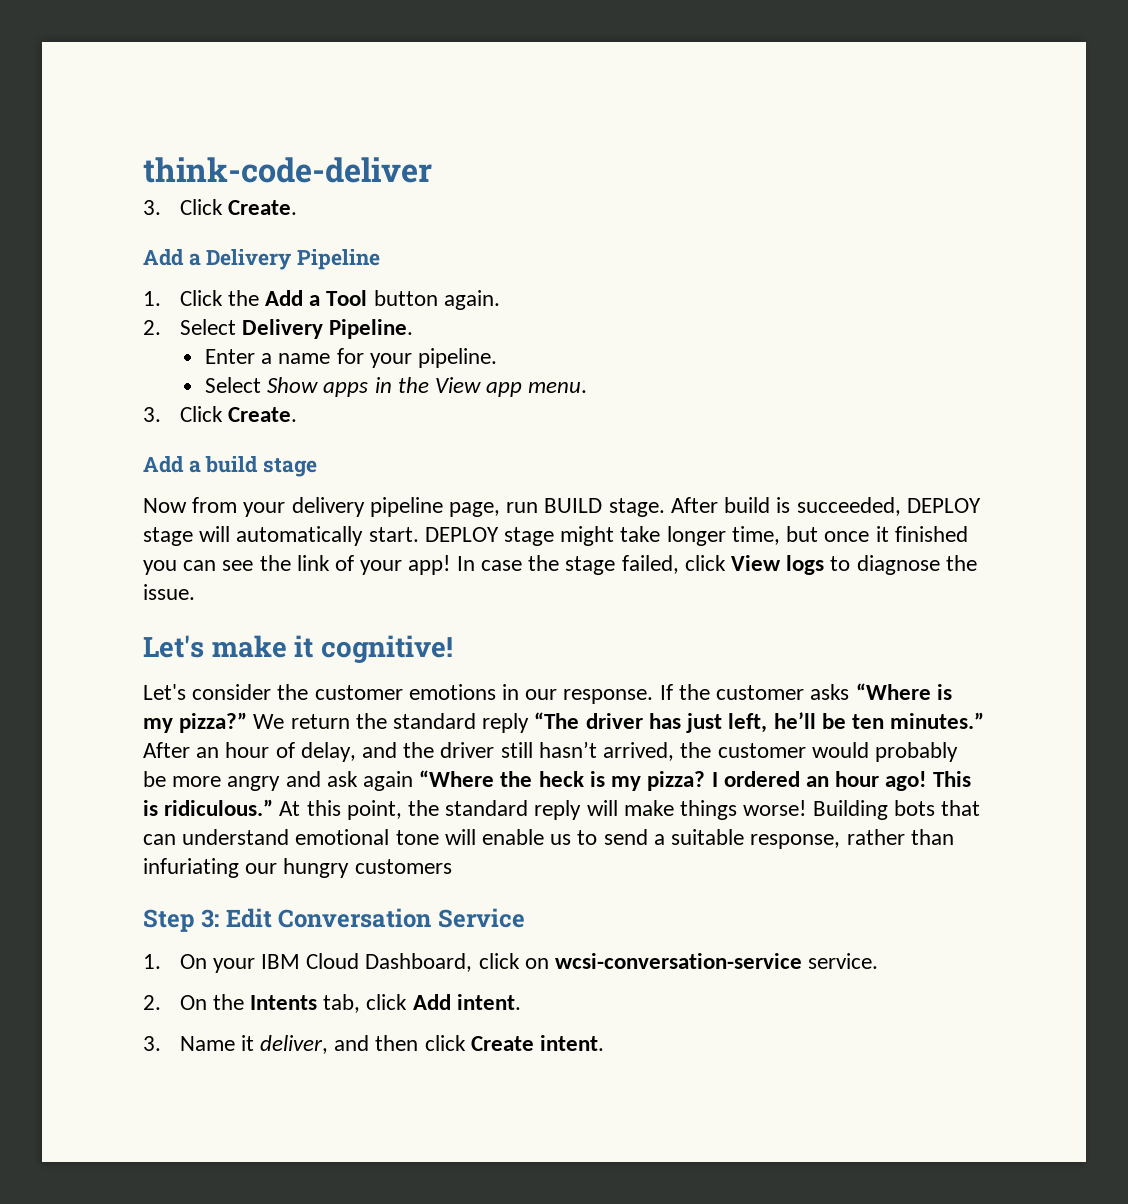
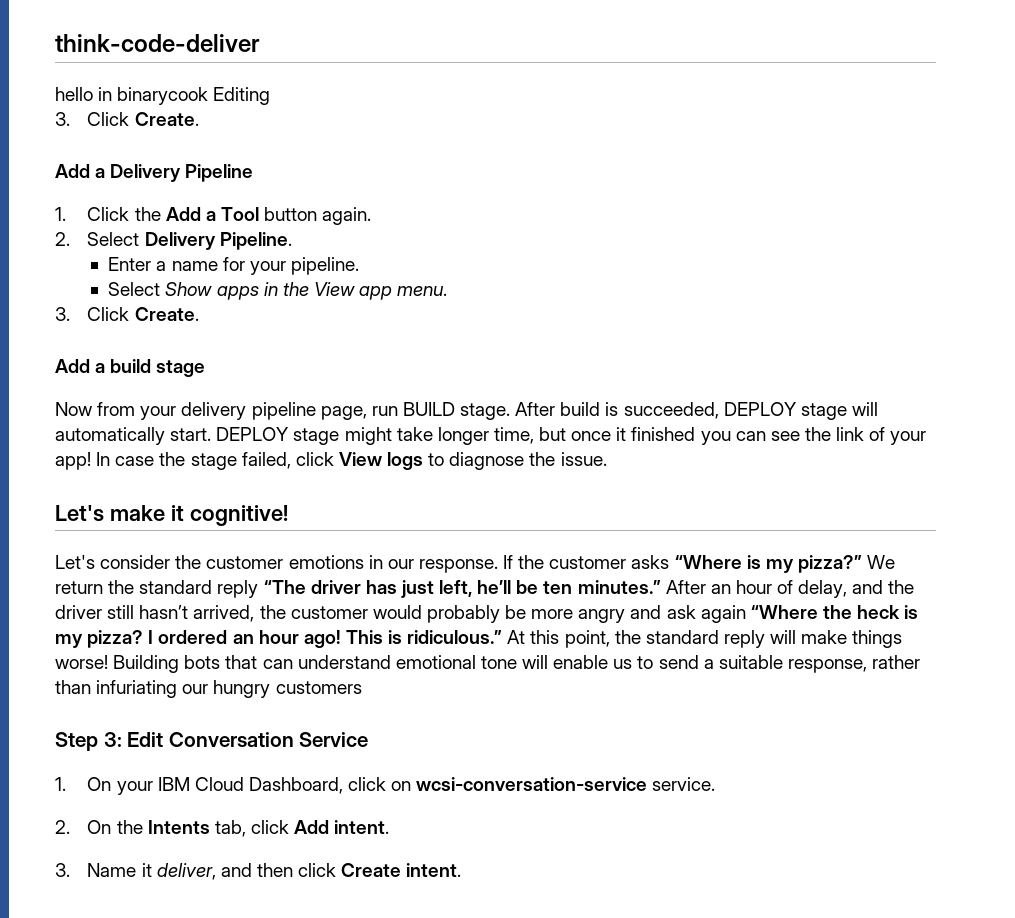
(432, 170) none -> [55,87,271,105] // hello in binarycook Editing

